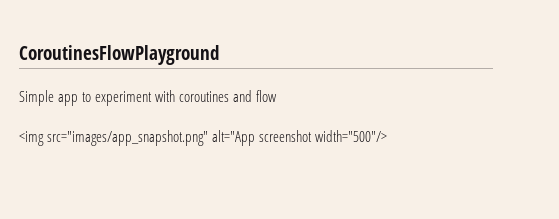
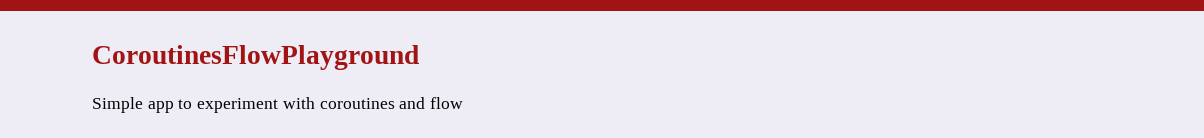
[19,130,388,146] // <img src="images/app_snapshot.png" alt="App screenshot width="500"/> -> (464, 103) none

